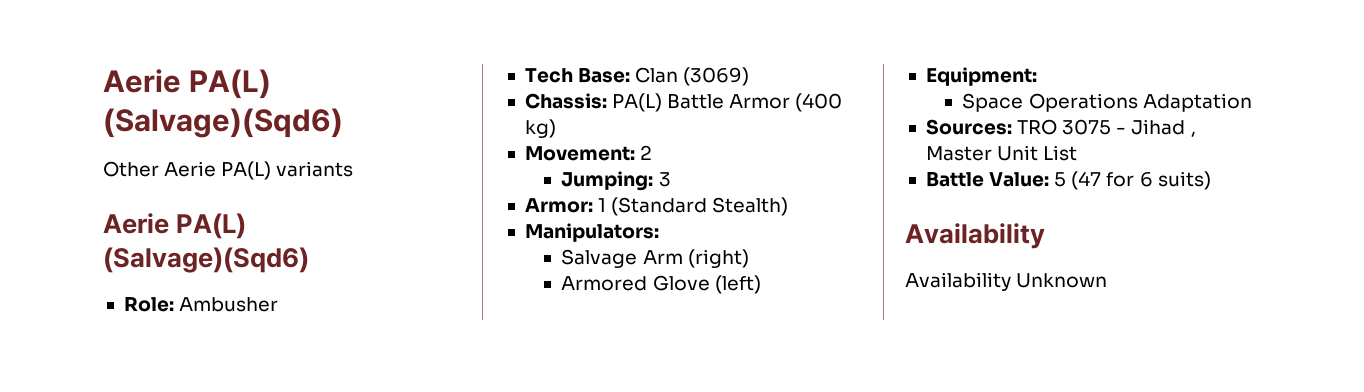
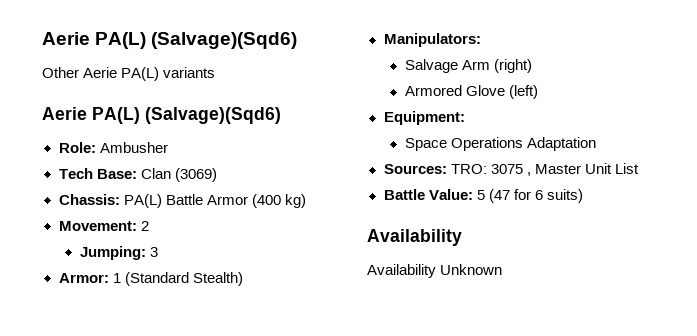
[1017,119,1186,135] TRO 3075 - Jihad -> [450,164,523,174] TRO: 3075

